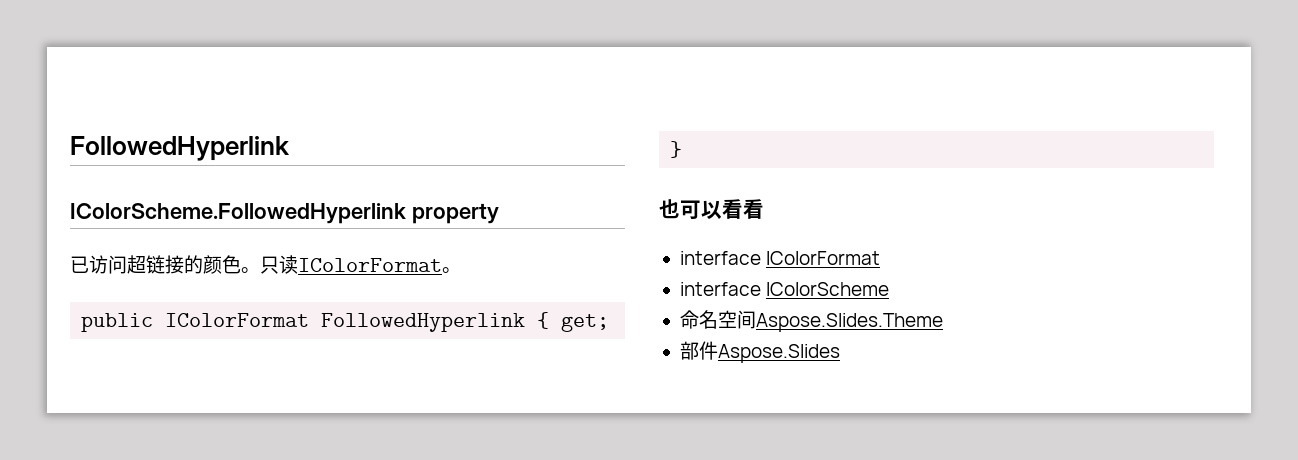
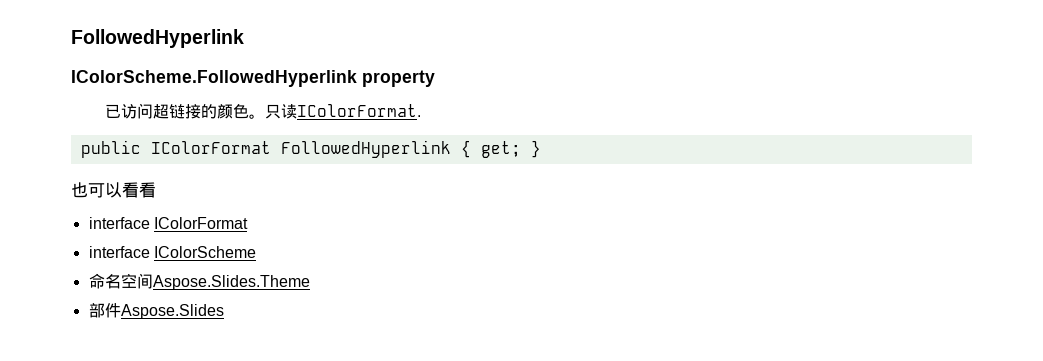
[298,258,461,273] IColorFormat。 -> [297,104,422,117] IColorFormat.

